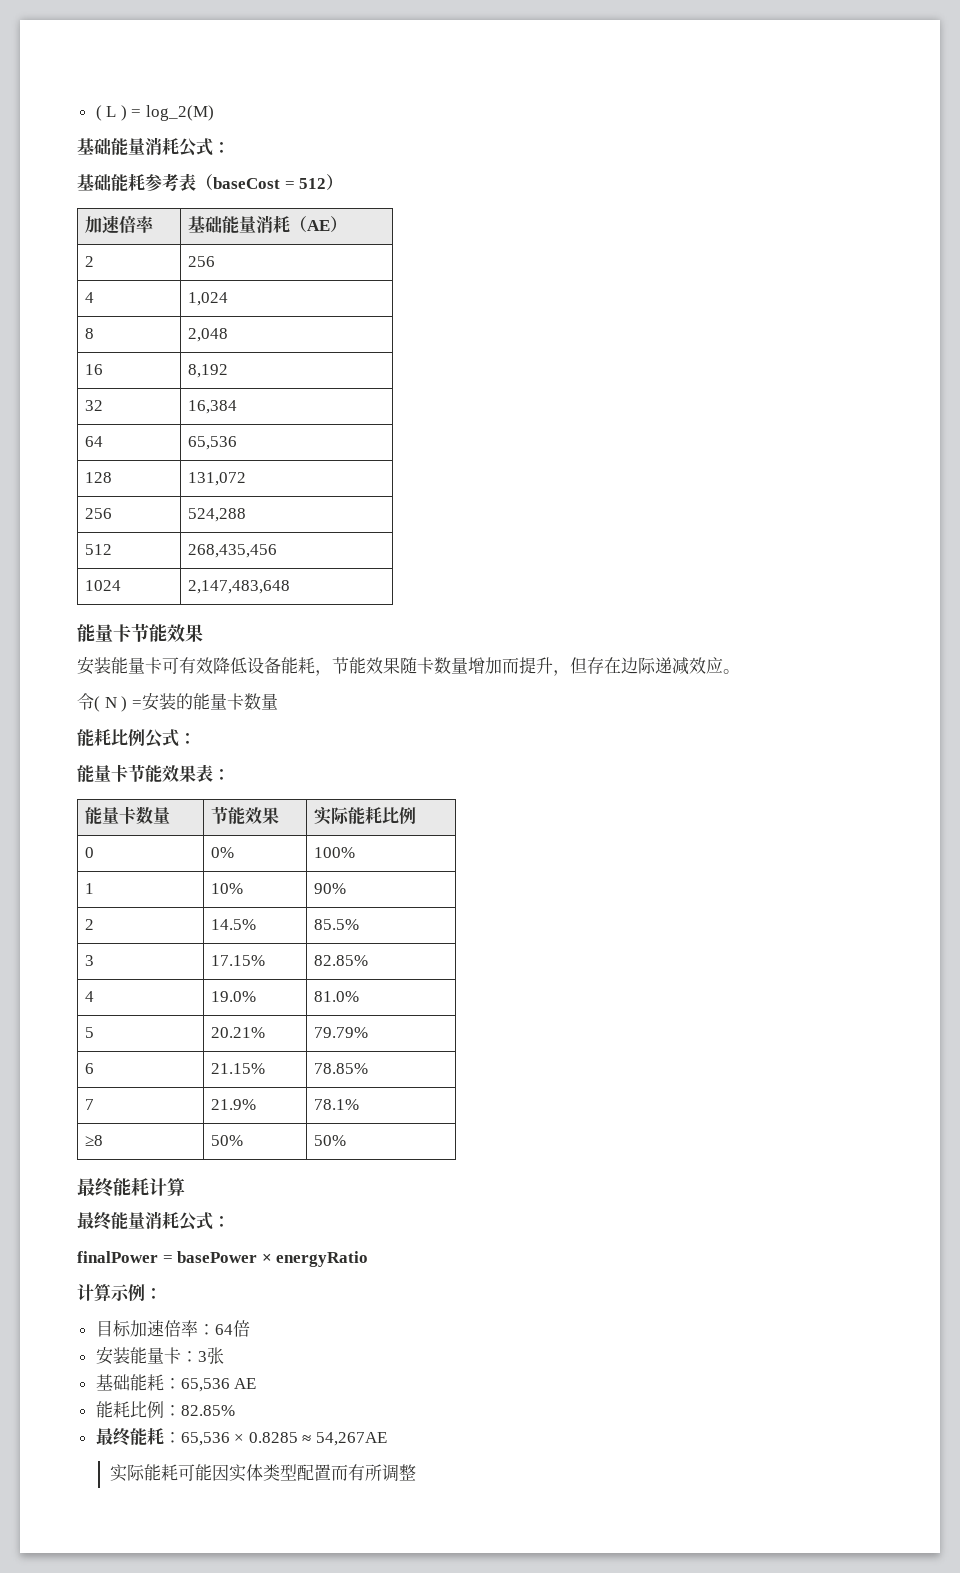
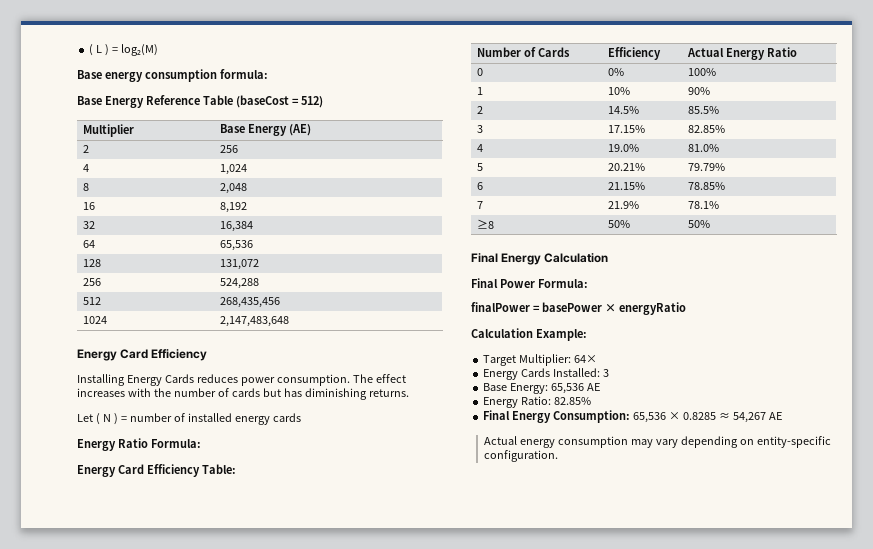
[146,105,215,121] [77,137,230,157] [77,173,344,191] [85,215,155,234] [188,215,348,233] log_2(M) // 基础能量消耗公式： // 基础能耗参考表（baseCost = 512） // 加速倍率 | 基础能量消耗（AE） -> [120,44,158,56] [77,69,268,82] [77,95,323,108] [82,124,134,137] [219,124,311,136] log₂(M) // Base energy consumption formula: // Base Energy Reference Table (baseCost = 512) // Multiplier | Base Energy (AE)
[77,623,203,642] [77,657,740,676] [77,693,278,712] [77,729,196,748] [77,764,230,782] [85,806,171,825] [211,806,280,824] [314,807,417,825] 能量卡节能效果 // 安装能量卡可有效降低设备能耗，节能效果随卡数量增加而提升，但存在边际递减效应。 // 令( N ) =安装的能量卡数量 // 能耗比例公式： // 能量卡节能效果表： // 能量卡数量 | 节能效果 | 实际能耗比例 -> [77,349,208,361] [77,374,406,386] [77,388,409,400] [77,413,301,425] [77,438,201,451] [77,464,236,477] [476,47,570,57] [607,47,661,60] [686,47,797,60] Energy Card Efficiency // Installing Energy Cards reduces power consumption. The effect increases with the number of cards but has diminishing returns. // Let ( N ) = number of installed energy cards // Energy Ratio Formula: // Energy Card Efficiency Table: // Number of Cards | Efficiency | Actual Energy Ratio
[77,1178,185,1197] [77,1211,230,1231] 最终能耗计算 // 最终能量消耗公式： -> [471,253,609,265] [471,278,588,288] Final Energy Calculation // Final Power Formula:
[77,1283,162,1301] [95,1320,250,1337] [95,1347,224,1365] [95,1374,181,1391] 计算示例： // 目标加速倍率：64倍 // 安装能量卡：3张 // 基础能耗： -> [471,328,587,341] [483,354,598,366] [483,368,610,380] [483,383,549,394] Calculation Example: // Target Multiplier: 64× // Energy Cards Installed: 3 // Base Energy:
[95,1401,235,1418] [95,1428,181,1446] 能耗比例：82.85% // 最终能耗： -> [483,396,592,408] [483,410,631,423] Energy Ratio: 82.85% // Final Energy Consumption:
[316,1432,388,1446] [109,1464,416,1482] 54,267AE // 实际能耗可能因实体类型配置而有所调整 -> [732,412,782,423] [484,436,831,448] [484,450,559,462] 54,267 AE // Actual energy consumption may vary depending on entity-specific configuration.

